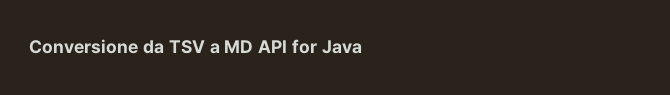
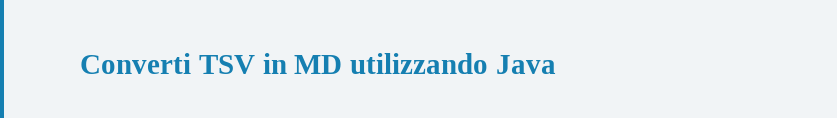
[29,39,318,54] Conversione da TSV a MD API for -> [80,53,489,74] Converti TSV in MD utilizzando

